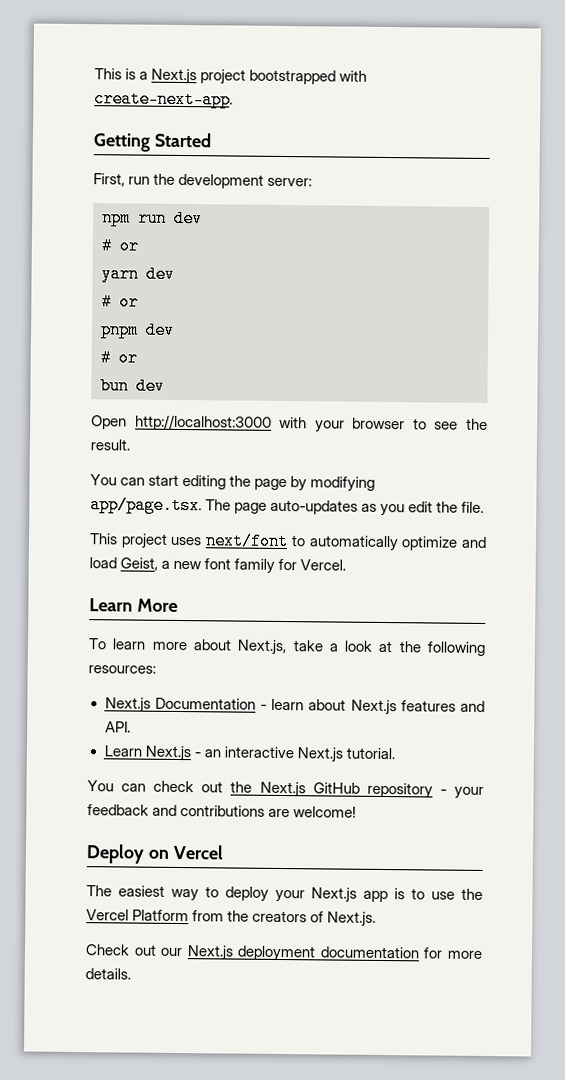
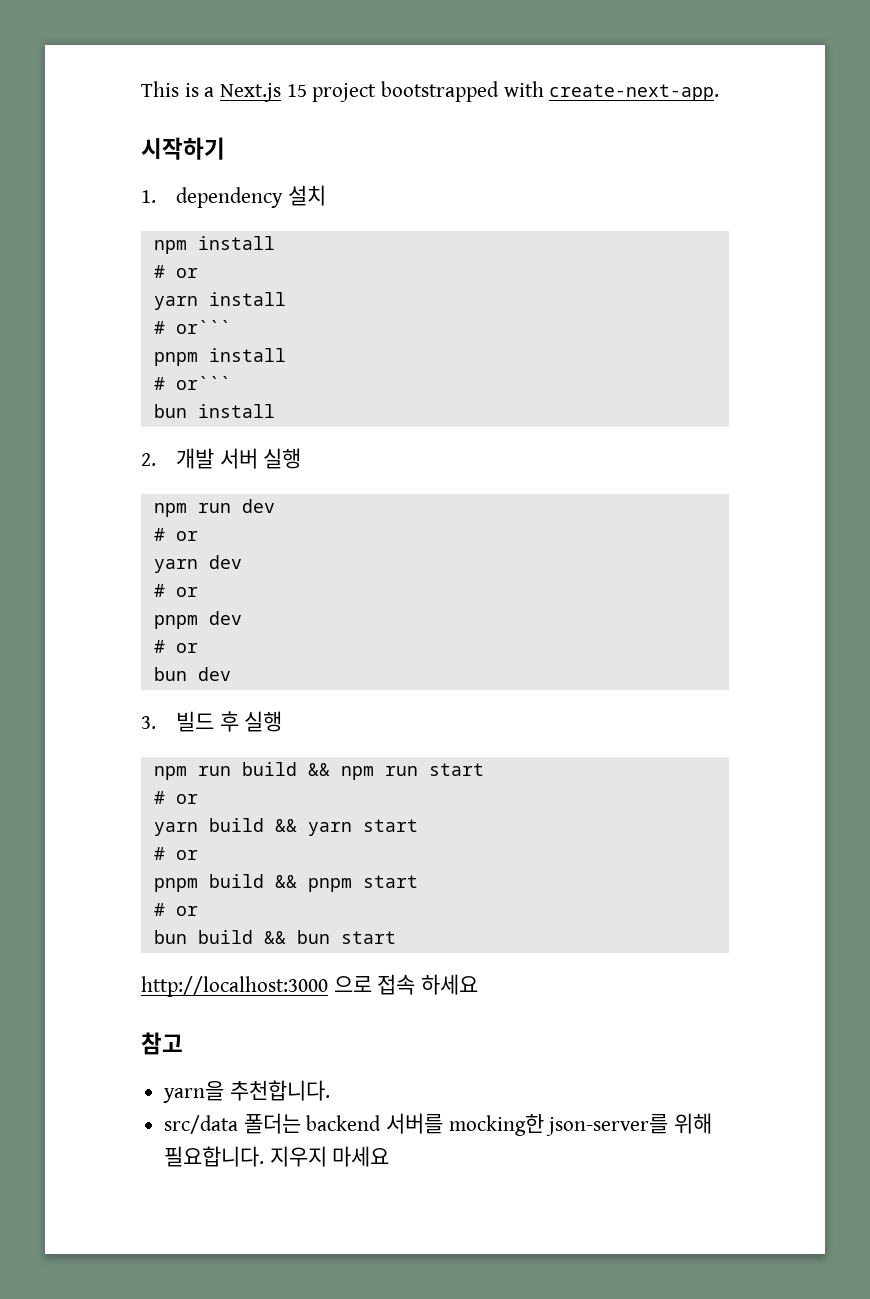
(198, 76) none -> [286,84,307,97] 15
[93,132,211,152] [93,173,313,189] Getting Started // First, run the development server: -> [141,137,225,160] [141,185,326,208] [153,236,275,254] [153,265,198,278] [153,292,286,310] [153,320,231,334] [153,348,286,366] [153,376,231,390] [153,404,275,418] [141,448,302,469] 시작하기 // 1. dependency 설치 // npm install // # or // yarn install // # or``` // pnpm install // # or``` // bun install // 2. 개발 서버 실행
[91,414,488,433] [90,439,130,451] [90,474,376,492] [90,496,485,517] [89,532,488,552] [89,557,347,574] [89,598,178,612] [88,638,487,656] [88,665,156,674] [104,697,486,716] [104,721,131,733] [103,745,395,763] [87,780,484,799] [87,804,357,818] [86,844,224,864] [86,885,483,903] [86,909,377,927] [85,944,482,962] [85,968,131,980] Open http://localhost:3000 with your browser to see the result. // You can start editing the page by modifying app/page.tsx. The page auto-updates as you edit the file. // This project uses next/font to automatically optimize and load Geist, a new font family for Vercel. // Learn More // To learn more about Next.js, take a look at the following resources: // Next.js Documentation - learn about Next.js features and API. // Learn Next.js - an interactive Next.js tutorial. // You can check out the Next.js GitHub repository - your feedback and contributions are welcome! // Deploy on Vercel // The easiest way to deploy your Next.js app is to use the Vercel Platform from the creators of Next.js. // Check out our Next.js deployment documentation for more details. -> [141,711,283,732] [153,762,484,780] [153,791,198,804] [153,818,418,836] [153,847,198,860] [153,874,418,892] [153,903,198,916] [153,930,396,944] [141,974,479,997] [141,1032,183,1055] [163,1080,330,1103] [164,1113,713,1136] [164,1146,390,1167] 3. 빌드 후 실행 // npm run build && npm run start // # or // yarn build && yarn start // # or // pnpm build && pnpm start // # or // bun build && bun start // http://localhost:3000 으로 접속 하세요 // 참고 // yarn을 추천합니다. // src/data 폴더는 backend 서버를 mocking한 json-server를 위해 필요합니다. 지우지 마세요

